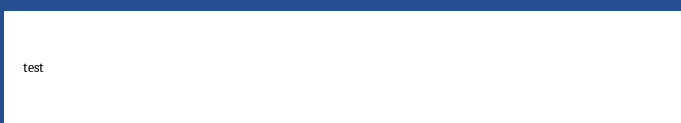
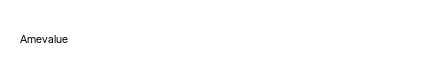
[23,63,44,72] test -> [20,35,68,43] Amevalue

